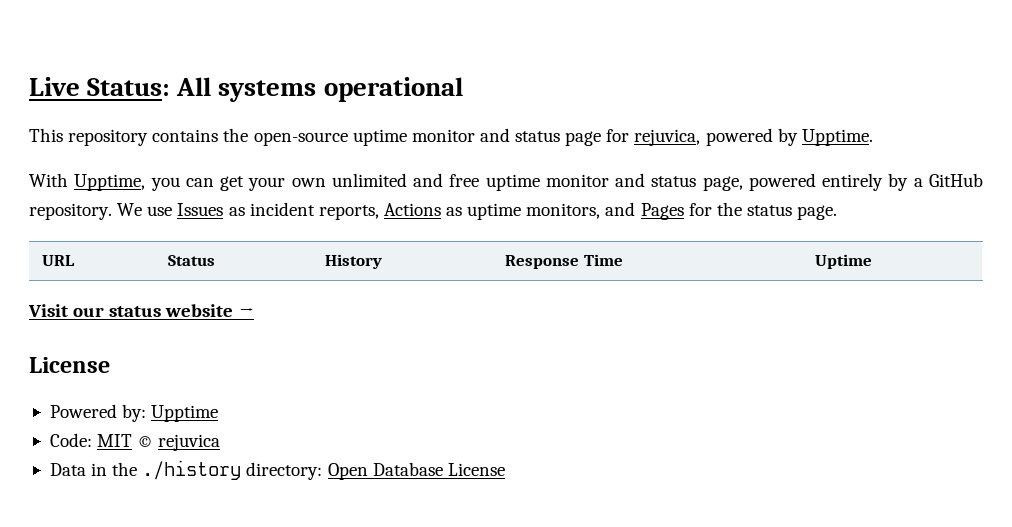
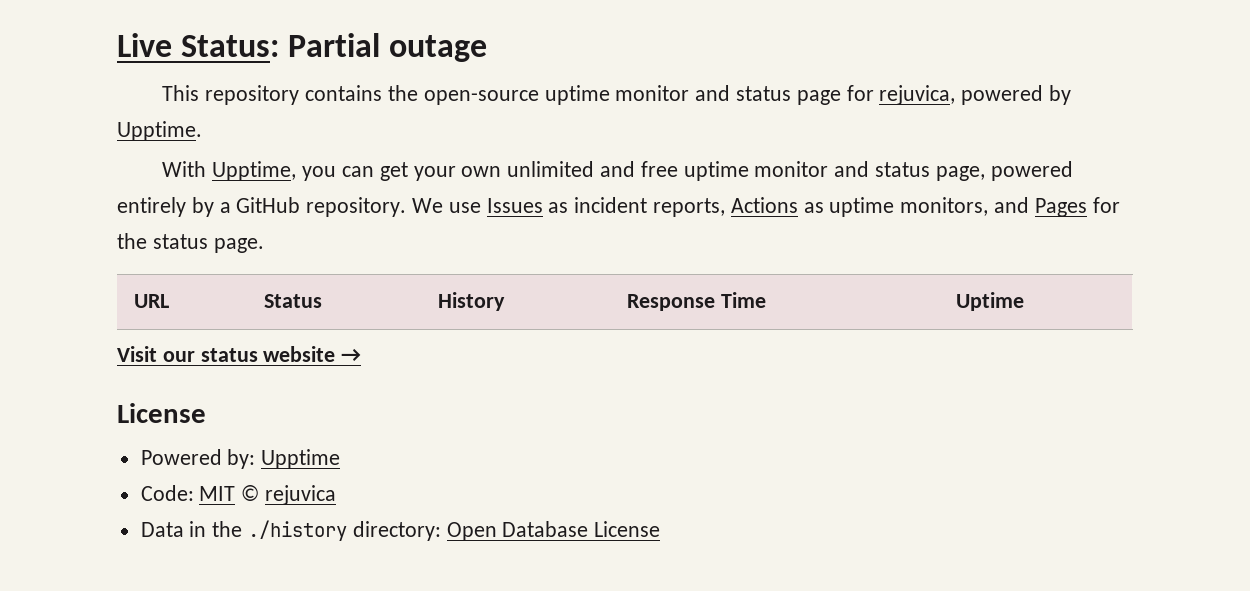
[176,77,463,102] All systems operational -> [288,33,488,62] Partial outage

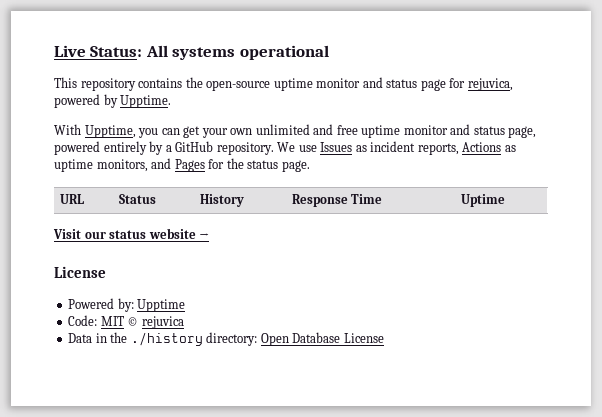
[288,33,488,62] Partial outage -> [145,45,329,60] All systems operational

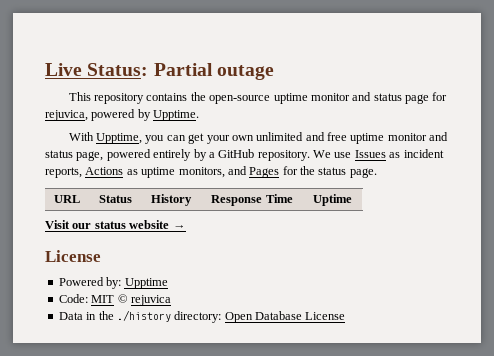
[145,45,329,60] All systems operational -> [153,63,274,80] Partial outage

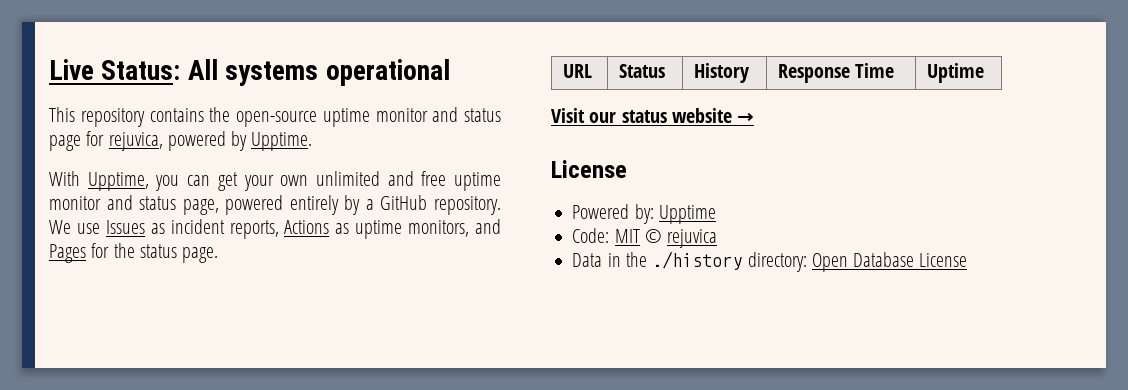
[153,63,274,80] Partial outage -> [187,59,450,86] All systems operational

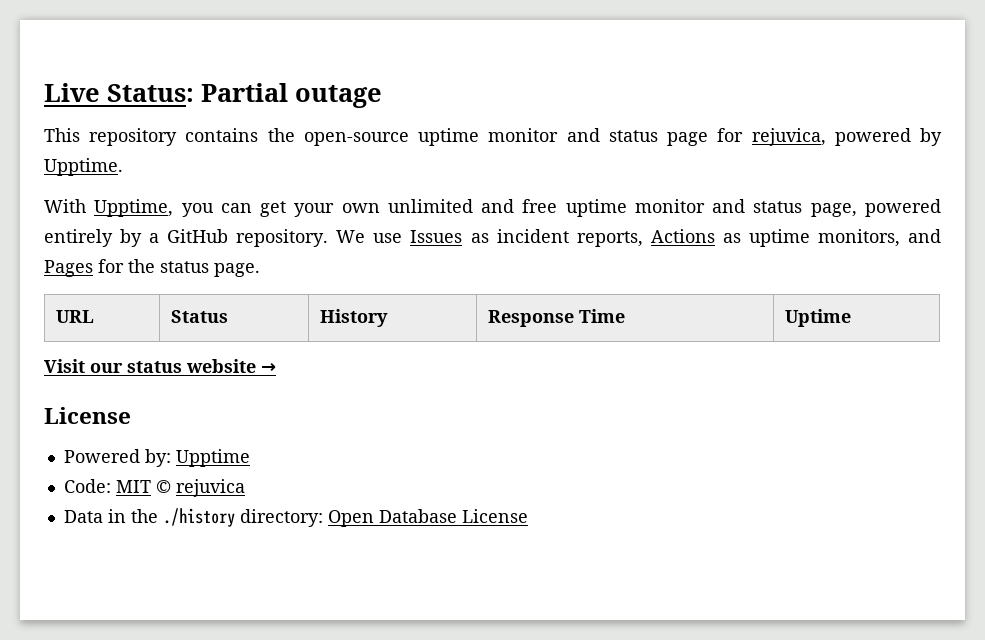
[187,59,450,86] All systems operational -> [201,83,382,108] Partial outage

